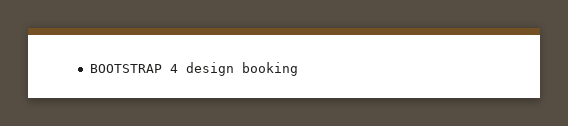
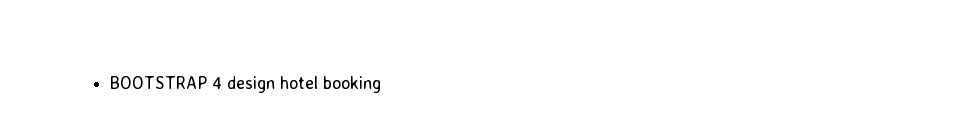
(234, 69) none -> [280,76,319,89] hotel

